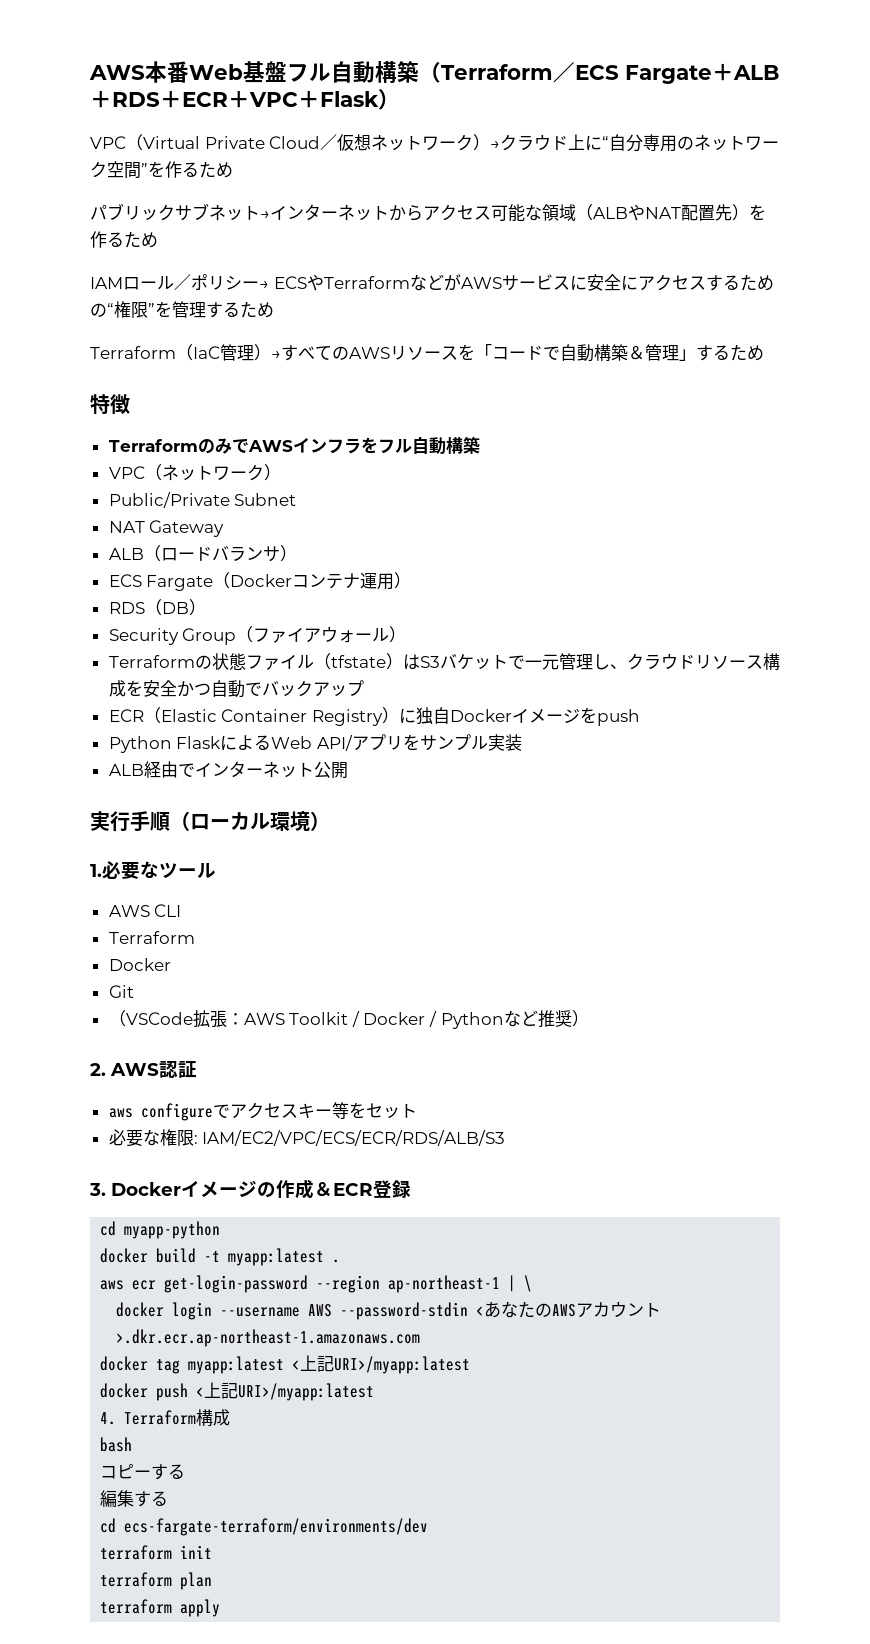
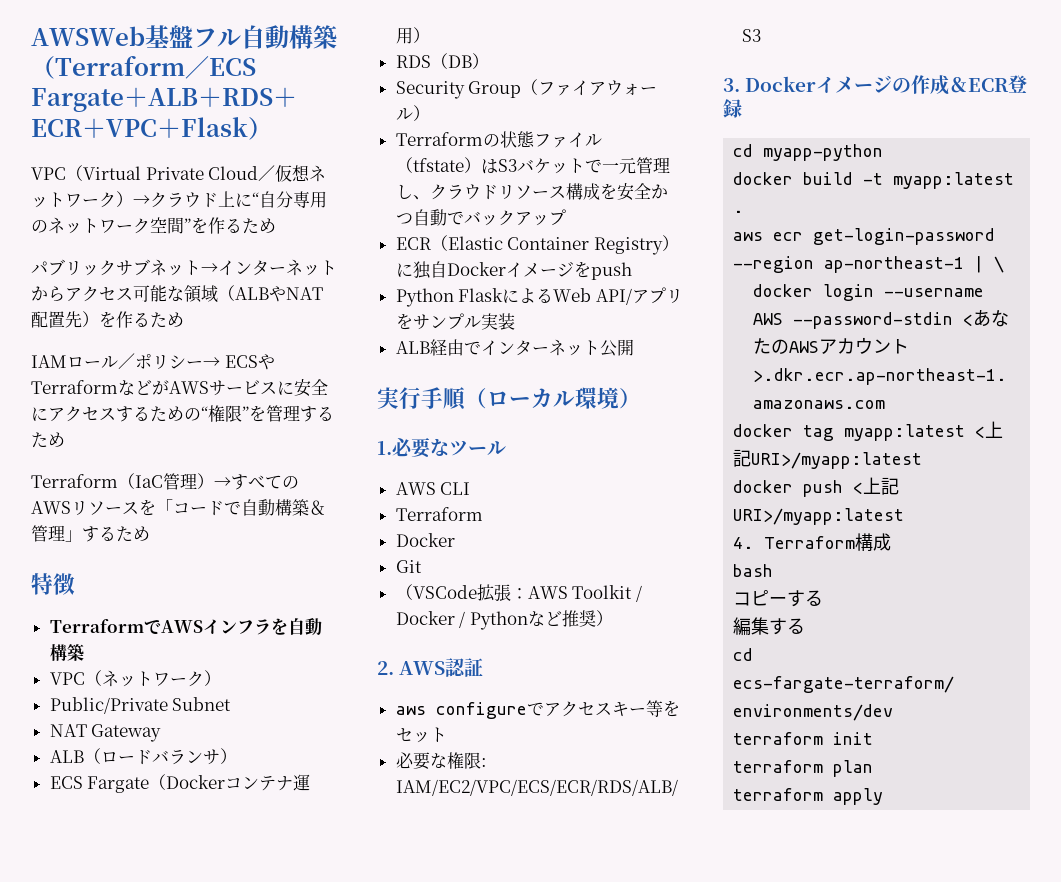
[89,61,243,83] AWS本番Web -> [31,26,145,46] AWSWeb
[197,438,232,454] のみ -> (144, 626) none
[377,439,412,454] フル -> (288, 626) none

